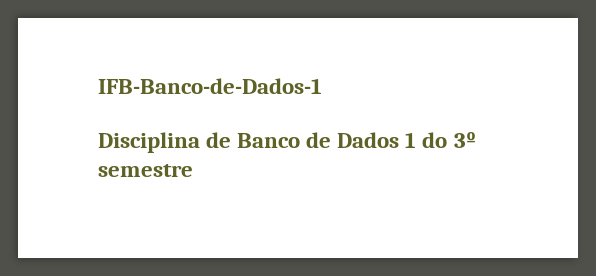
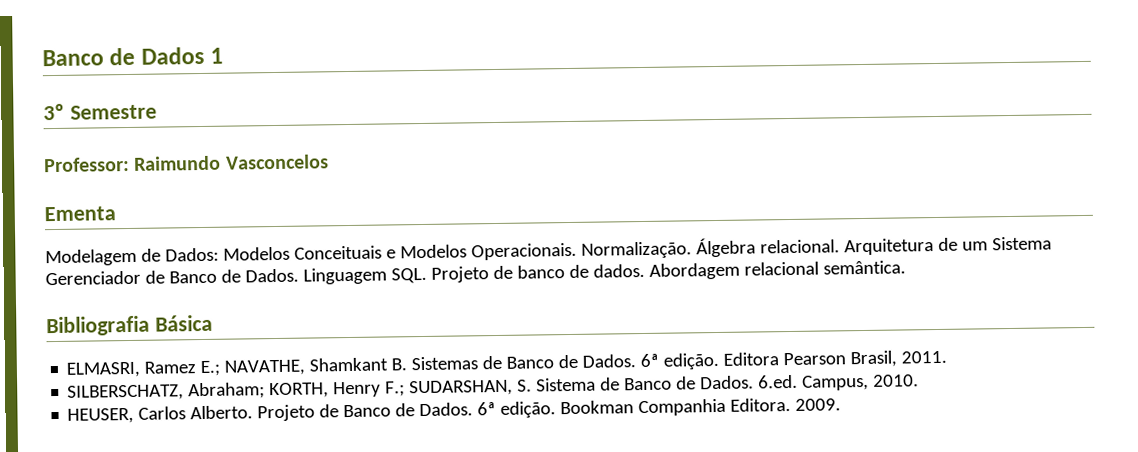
[98,78,322,94] [98,132,232,153] IFB-Banco-de-Dados-1 // Disciplina de -> (42, 58) none
[422,132,476,148] [98,164,193,177] do 3º semestre -> [43,103,157,121] [44,154,329,173] [44,206,116,222] [45,236,1052,267] [45,260,906,286] [46,314,213,337] [66,350,948,378] [67,374,920,401] [67,397,842,424] // 3º Semestre // Professor: Raimundo Vasconcelos // Ementa // Modelagem de Dados: Modelos Conceituais e Modelos Operacionais. Normalização. Álgebra relacional. Arquitetura de um Sistema Gerenciador de Banco de Dados. Linguagem SQL. Projeto de banco de dados. Abordagem relacional semântica. // Bibliografia Básica // ELMASRI, Ramez E.; NAVATHE, Shamkant B. Sistemas de Banco de Dados. 6ª edição. Editora Pearson Brasil, 2011. // SILBERSCHATZ, Abraham; KORTH, Henry F.; SUDARSHAN, S. Sistema de Banco de Dados. 6.ed. Campus, 2010. // HEUSER, Carlos Alberto. Projeto de Banco de Dados. 6ª edição. Bookman Companhia Editora. 2009.

